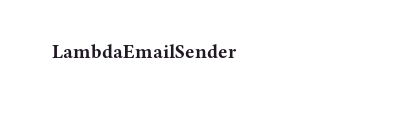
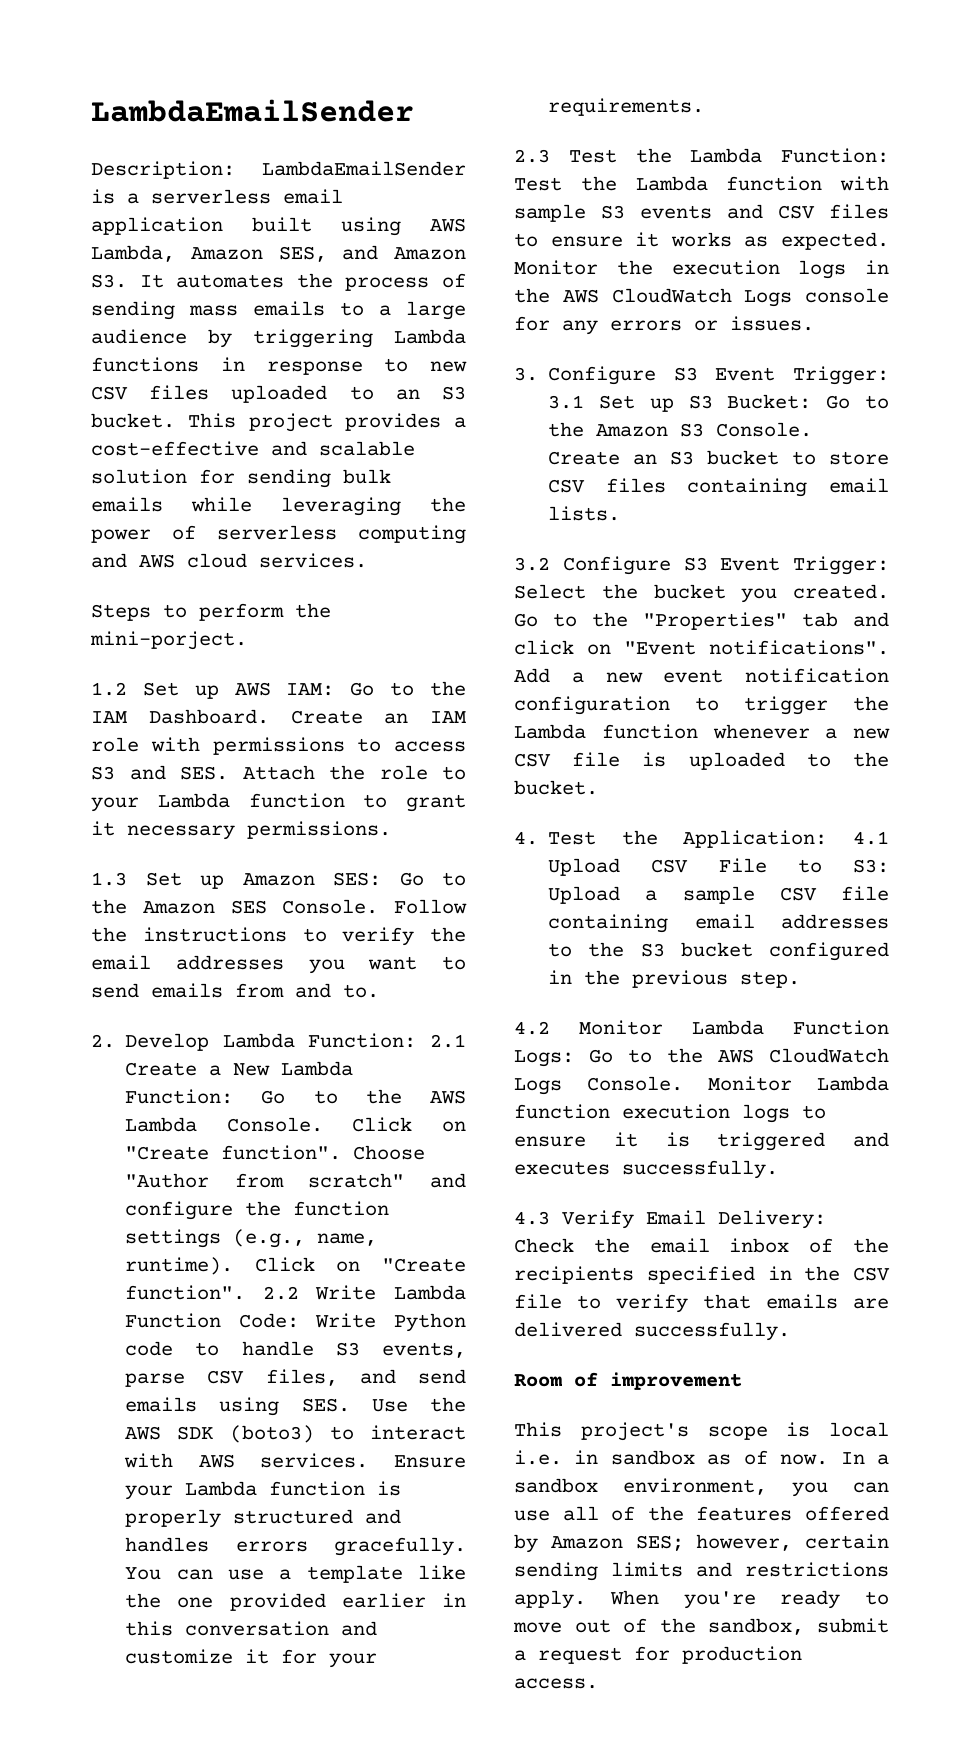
[52,44,237,59] LambdaEmailSender -> [91,99,414,122] [91,161,466,179] [91,189,343,204] [91,217,466,236] [91,245,466,262] [91,273,466,291] [91,301,466,320] [91,329,466,348] [91,357,467,375] [91,385,466,403] [91,413,466,432] [91,441,415,456] [91,469,391,488] [91,497,466,516] [91,525,466,544] [91,553,367,568] [91,603,331,621] [90,631,247,650] [91,681,466,699] [91,709,466,724] [91,737,466,755] [91,765,466,780] [91,793,466,812] [91,821,391,840] [91,872,466,889] [91,899,467,914] [91,927,466,946] [91,955,466,974] [91,983,379,998] [91,1033,466,1051] [125,1061,354,1076] [125,1089,466,1104] [125,1117,466,1132] [125,1145,426,1160] [125,1173,466,1188] [125,1201,390,1220] [125,1229,378,1248] [125,1257,466,1275] [125,1285,466,1300] [125,1313,466,1332] [125,1341,466,1358] [125,1369,466,1387] [125,1397,466,1416] [125,1425,466,1443] [124,1453,466,1468] [125,1481,402,1500] [125,1509,402,1528] [125,1537,466,1556] [125,1565,466,1583] [125,1593,466,1611] [125,1621,378,1636] [125,1649,378,1668] [548,98,705,116] [514,148,889,163] [514,176,889,191] [514,204,889,222] [514,232,889,250] [514,260,889,279] [514,288,889,307] [514,316,814,335] [514,366,889,385] [548,394,889,412] [548,422,813,437] [548,450,889,465] [548,478,889,497] [548,506,621,521] [514,556,889,575] [514,584,889,603] [514,612,889,630] [514,640,889,655] [514,668,889,683] [514,696,889,715] [514,724,890,739] [514,752,889,770] [514,780,598,795] [514,830,889,848] [548,858,889,876] [548,886,889,904] [548,914,889,933] [548,942,889,961] [548,970,801,988] [514,1020,889,1035] [514,1048,889,1067] [514,1076,889,1095] [514,1104,826,1123] [514,1132,889,1151] [514,1160,778,1179] [514,1210,826,1229] [514,1238,889,1253] [514,1266,890,1284] [514,1294,889,1313] [514,1322,790,1341] [514,1372,742,1390] [514,1422,889,1441] [514,1450,889,1465] [514,1478,889,1497] [514,1506,889,1521] [514,1534,889,1553] [514,1562,889,1581] [514,1590,889,1609] [513,1618,889,1635] [514,1646,802,1664] [514,1678,598,1689] LambdaEmailSender // Description: LambdaEmailSender is a serverless email application built using AWS Lambda, Amazon SES, and Amazon S3. It automates the process of sending mass emails to a large audience by triggering Lambda functions in response to new CSV files uploaded to an S3 bucket. This project provides a cost-effective and scalable solution for sending bulk emails while leveraging the power of serverless computing and AWS cloud services. // Steps to perform the mini-porject. // 1.2 Set up AWS IAM: Go to the IAM Dashboard. Create an IAM role with permissions to access S3 and SES. Attach the role to your Lambda function to grant it necessary permissions. // 1.3 Set up Amazon SES: Go to the Amazon SES Console. Follow the instructions to verify the email addresses you want to send emails from and to. // 2. Develop Lambda Function: 2.1 Create a New Lambda Function: Go to the AWS Lambda Console. Click on "Create function". Choose "Author from scratch" and configure the function settings (e.g., name, runtime). Click on "Create function". 2.2 Write Lambda Function Code: Write Python code to handle S3 events, parse CSV files, and send emails using SES. Use the AWS SDK (boto3) to interact with AWS services. Ensure your Lambda function is properly structured and handles errors gracefully. You can use a template like the one provided earlier in this conversation and customize it for your requirements. // 2.3 Test the Lambda Function: Test the Lambda function with sample S3 events and CSV files to ensure it works as expected. Monitor the execution logs in the AWS CloudWatch Logs console for any errors or issues. // 3. Configure S3 Event Trigger: 3.1 Set up S3 Bucket: Go to the Amazon S3 Console. Create an S3 bucket to store CSV files containing email lists. // 3.2 Configure S3 Event Trigger: Select the bucket you created. Go to the "Properties" tab and click on "Event notifications". Add a new event notification configuration to trigger the Lambda function whenever a new CSV file is uploaded to the bucket. // 4. Test the Application: 4.1 Upload CSV File to S3: Upload a sample CSV file containing email addresses to the S3 bucket configured in the previous step. // 4.2 Monitor Lambda Function Logs: Go to the AWS CloudWatch Logs Console. Monitor Lambda function execution logs to ensure it is triggered and executes successfully. // 4.3 Verify Email Delivery: Check the email inbox of the recipients specified in the CSV file to verify that emails are delivered successfully. // Room of improvement // This project's scope is local i.e. in sandbox as of now. In a sandbox environment, you can use all of the features offered by Amazon SES; however, certain sending limits and restrictions apply. When you're ready to move out of the sandbox, submit a request for production access.

